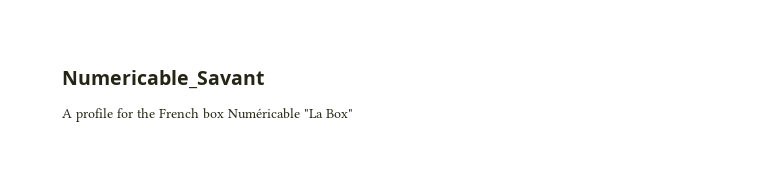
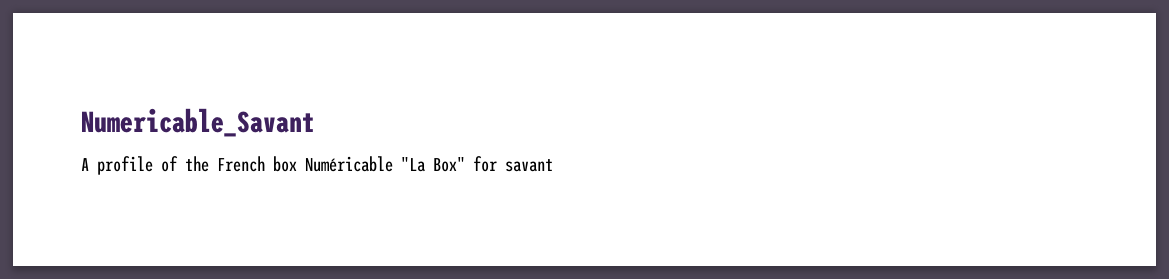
[117,108,133,118] for -> [161,156,178,172] of
(353, 113) none -> [473,156,553,172] for savant

